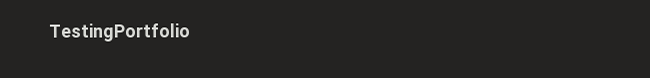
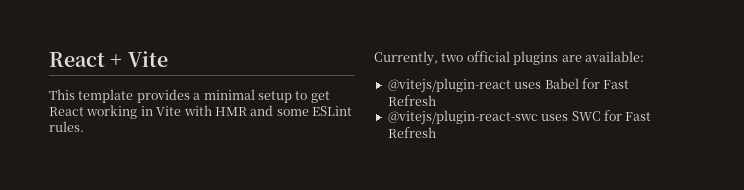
[48,23,191,42] TestingPortfolio -> [49,51,168,67] [49,89,330,103] [49,105,352,119] [49,121,84,132] [374,51,644,66] [387,78,630,93] [387,95,436,106] [387,110,652,125] [387,127,436,138] React + Vite // This template provides a minimal setup to get React working in Vite with HMR and some ESLint rules. // Currently, two official plugins are available: // @vitejs/plugin-react uses Babel for Fast Refresh // @vitejs/plugin-react-swc uses SWC for Fast Refresh

